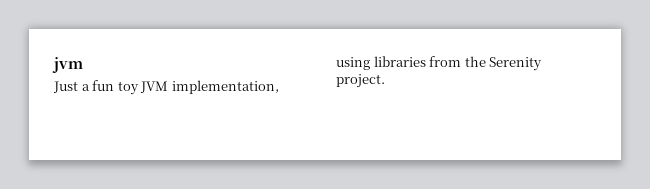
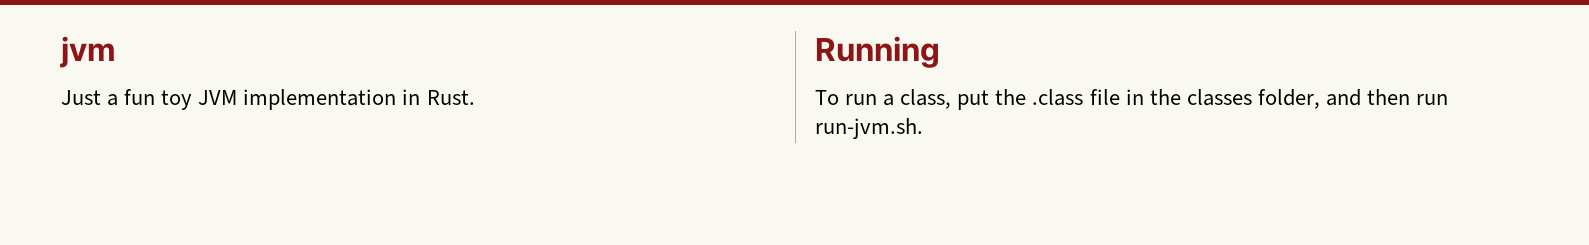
[171,80,279,94] [336,56,543,71] [336,74,385,88] implementation, using libraries from the Serenity project. -> [243,89,475,110] [815,36,940,68] [815,89,1449,110] [815,118,923,139] implementation in Rust. // Running // To run a class, put the .class file in the classes folder, and then run run-jvm.sh.

